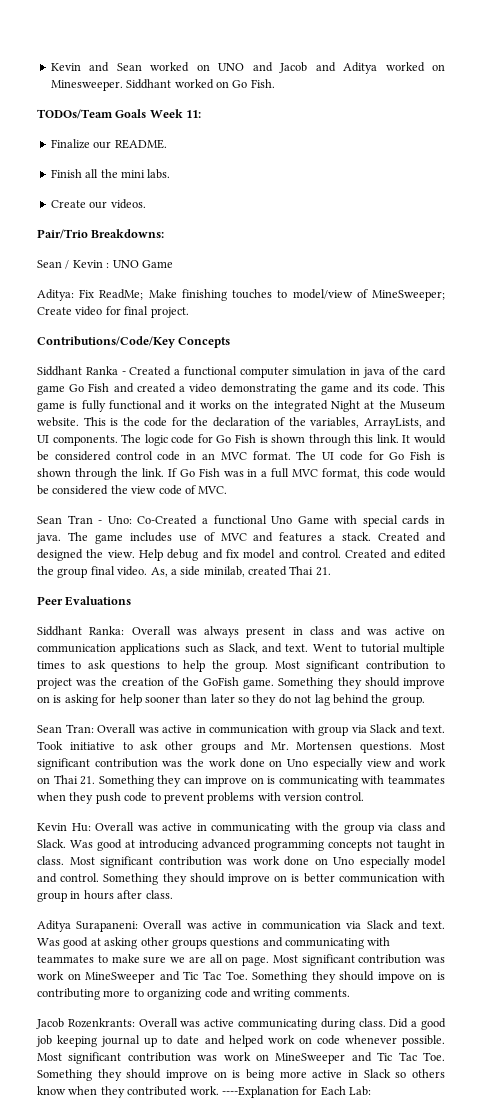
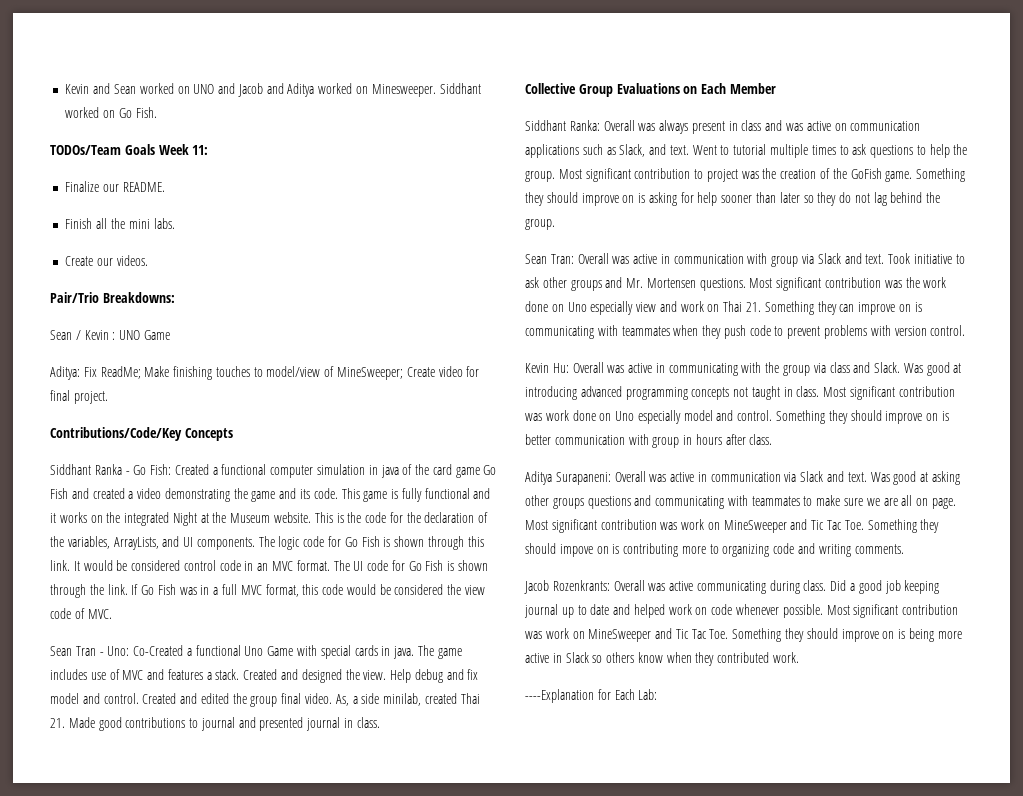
(126, 373) none -> [133,464,172,475] Go Fish:
[37,596,132,606] // Peer Evaluations -> [68,717,380,731] [525,83,776,97] Made good contributions to journal and presented journal in class. // Collective Group Evaluations on Each Member
(219, 1090) none -> (800, 657) //

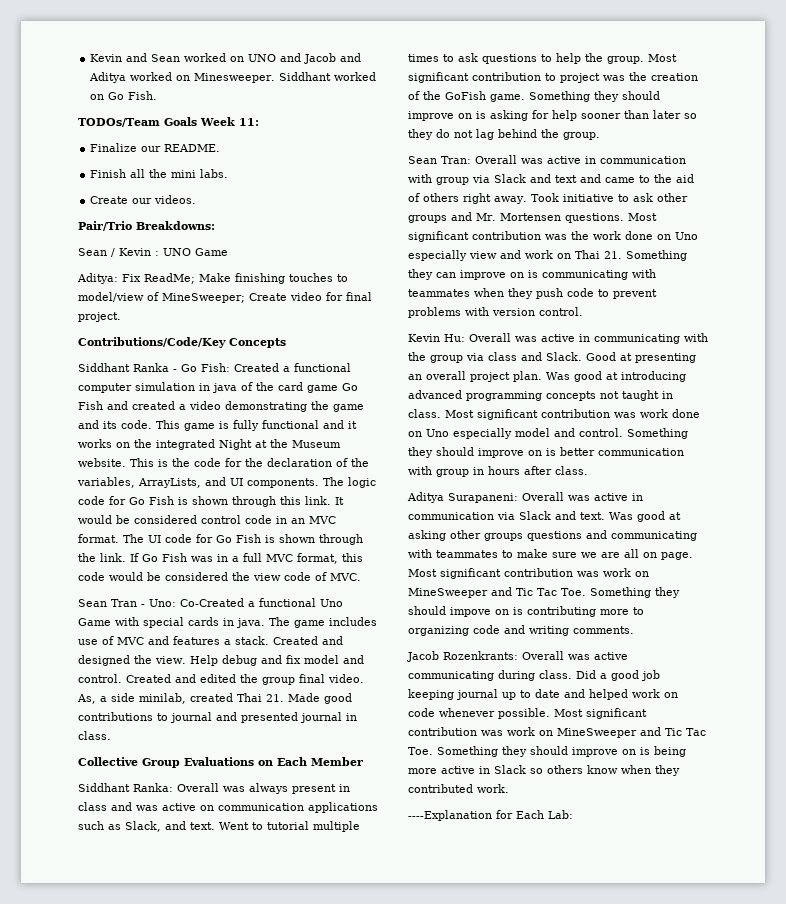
[865,254,885,264] text. -> [555,174,694,183] [408,193,527,204] text and came to the aid of others right away.
(901, 367) none -> [586,352,696,363] [408,371,542,382] Good at presenting an overall project plan.

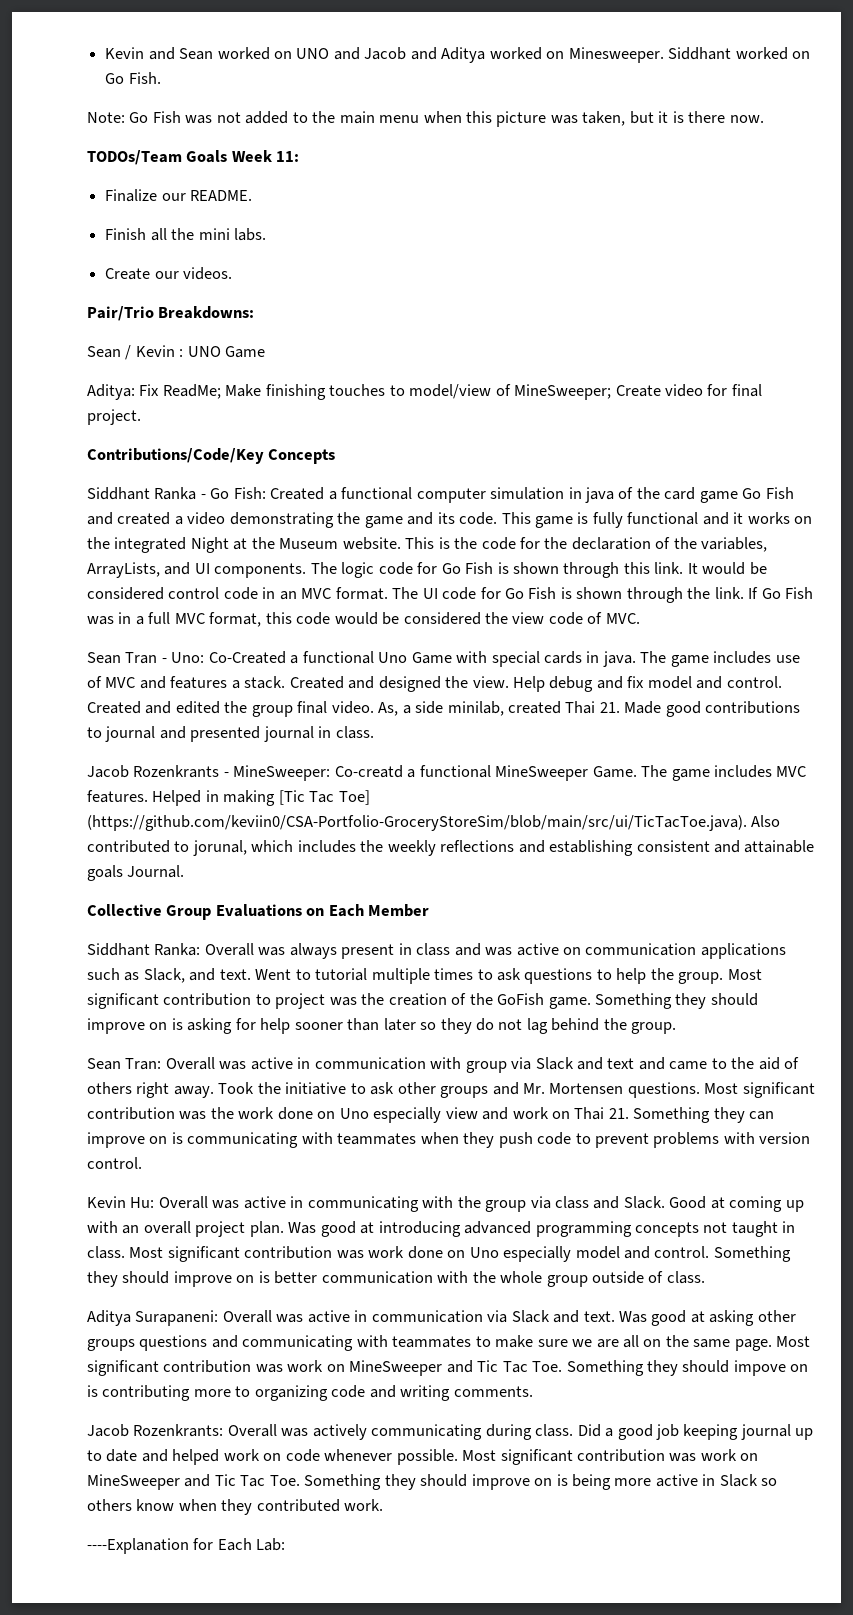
(158, 95) none -> [87,111,764,127] // Note: Go Fish was not added to the main menu when this picture was taken, but it is there now.
(111, 735) none -> [87,765,807,781] [87,790,370,806] [87,815,781,831] [87,840,815,856] [87,865,185,881] // Jacob Rozenkrants - MineSweeper: Co-creatd a functional MineSweeper Game. The game includes MVC features. Helped in making [Tic Tac Toe] (https://github.com/keviin0/CSA-Portfolio-GroceryStoreSim/blob/main/src/ui/TicTacToe.java). Also contributed to jorunal, which includes the weekly reflections and establishing consistent and attainable goals Journal.
(559, 197) none -> [257,1082,281,1094] the
[635,353,696,363] presenting -> [729,1196,804,1212] [87,1221,118,1233] coming up with
[436,466,552,477] group in hours after -> [472,1271,664,1287] the whole group outside of
(657, 555) none -> [665,1335,731,1348] the same
[594,652,628,660] active -> [312,1424,367,1440] actively

